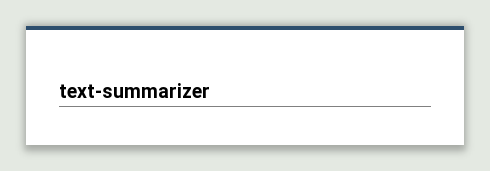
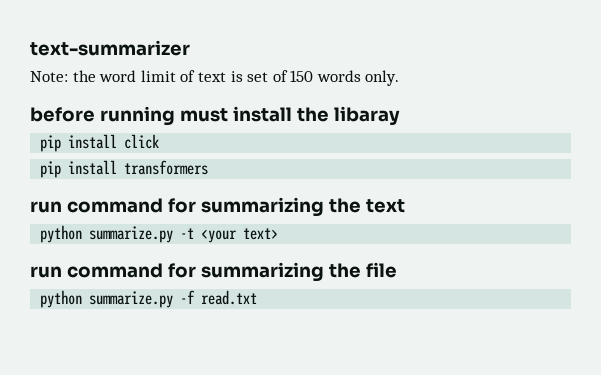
(210, 90) none -> [30,70,400,86] [30,106,400,126] [40,134,160,152] [40,160,209,178] [30,197,405,217] [40,225,279,243] [30,262,397,282] [40,290,258,308] // Note: the word limit of text is set of 150 words only. // before running must install the libaray // pip install click // pip install transformers // run command for summarizing the text // python summarize.py -t <your text> // run command for summarizing the file // python summarize.py -f read.txt

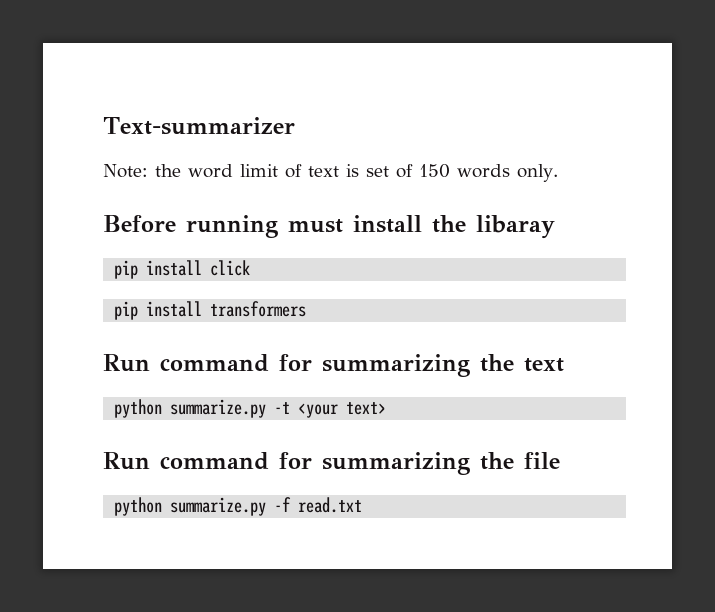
[30,40,190,56] text-summarizer -> [103,117,295,135] Text-summarizer
[30,107,95,122] before -> [103,215,176,232] Before
[30,201,62,213] run -> [103,354,150,372] Run
[30,266,62,278] run -> [103,452,150,470] Run

